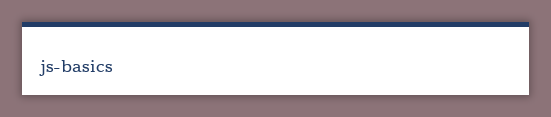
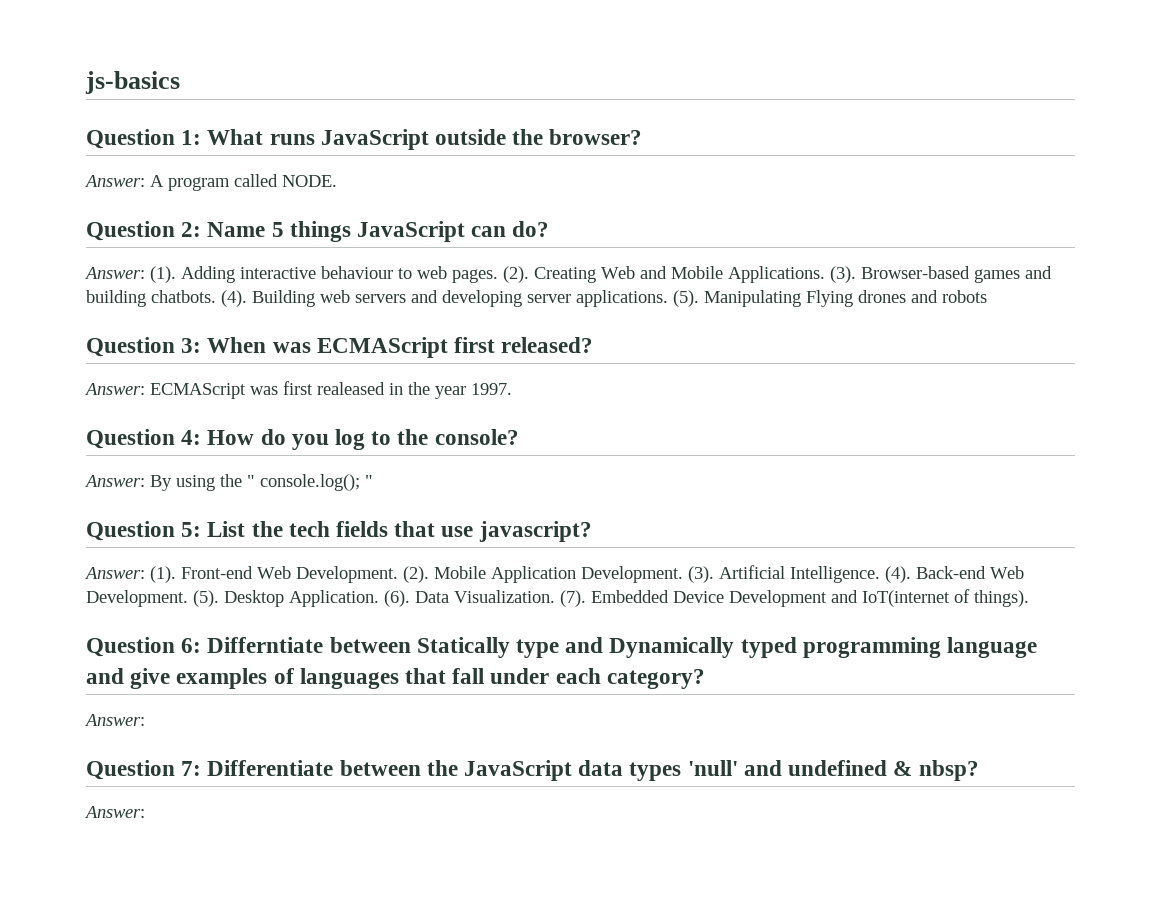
(113, 68) none -> [86,129,643,150] [84,174,337,191] [86,221,550,242] [84,266,1052,283] [86,290,987,307] [86,337,594,358] [84,381,512,399] [86,429,519,450] [84,474,373,491] [86,521,592,542] [84,565,1024,583] [86,589,1029,607] [86,637,1038,658] [86,668,705,689] [84,714,145,726] [86,760,979,781] [84,806,145,818] // Question 1: What runs JavaScript outside the browser? // Answer: A program called NODE. // Question 2: Name 5 things JavaScript can do? // Answer: (1). Adding interactive behaviour to web pages. (2). Creating Web and Mobile Applications. (3). Browser-based games and building chatbots. (4). Building web servers and developing server applications. (5). Manipulating Flying drones and robots // Question 3: When was ECMAScript first released? // Answer: ECMAScript was first realeased in the year 1997. // Question 4: How do you log to the console? // Answer: By using the " console.log(); " // Question 5: List the tech fields that use javascript? // Answer: (1). Front-end Web Development. (2). Mobile Application Development. (3). Artificial Intelligence. (4). Back-end Web Development. (5). Desktop Application. (6). Data Visualization. (7). Embedded Device Development and IoT(internet of things). // Question 6: Differntiate between Statically type and Dynamically typed programming language and give examples of languages that fall under each category? // Answer: // Question 7: Differentiate between the JavaScript data types 'null' and undefined & nbsp? // Answer:

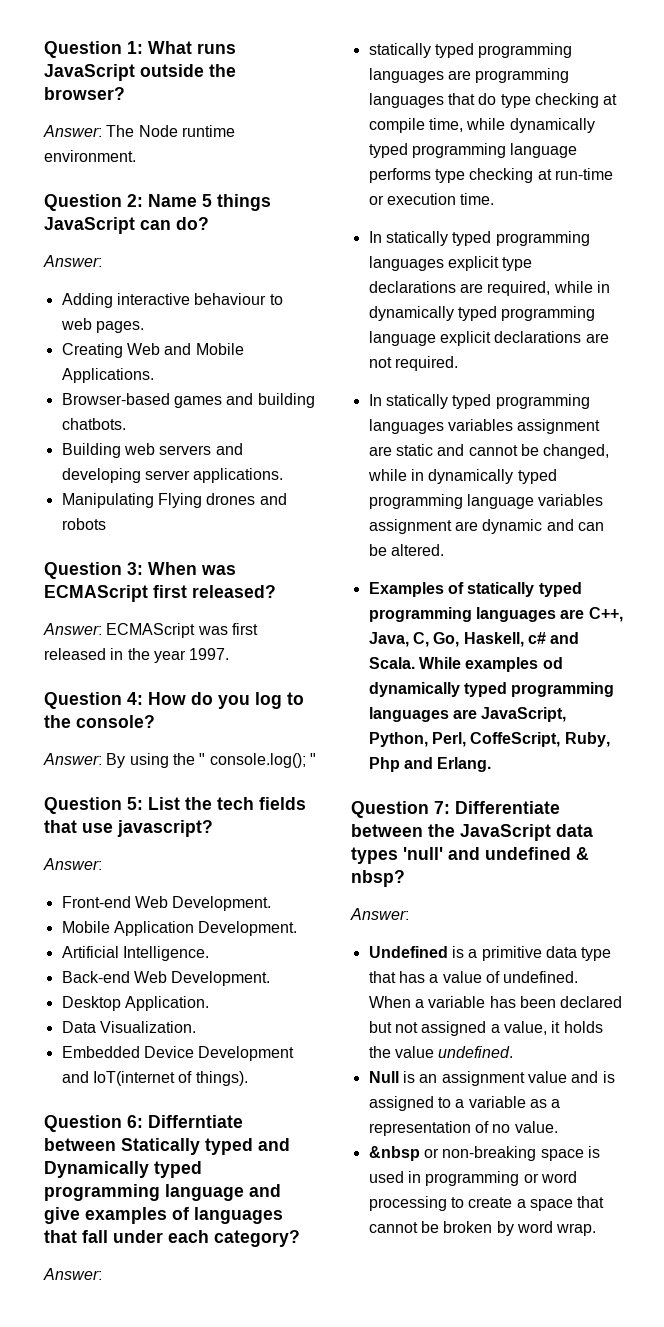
[85,71,180,94] js-basics // -> (44, 49) none
[150,174,337,191] A program called NODE. -> [106,125,235,137] [44,150,136,162] The Node runtime environment.
[150,266,176,283] (1). -> (102, 261) //
[503,266,529,283] (2). -> (144, 327) //
[830,266,856,283] (3). -> (154, 375) //
[221,290,247,307] (4). -> (126, 424) //
[673,290,699,307] (5). -> (284, 475) //
[317,382,385,395] realeased -> [44,648,106,660] released
[150,566,176,583] (1). -> (102, 864) //
[403,566,429,583] (2). -> (272, 903) //
[688,566,714,583] (3). -> (298, 928) //
[885,566,911,583] (4). -> (209, 953) //
[193,590,219,607] (5). -> (271, 978) //
[384,590,410,607] (6). -> (209, 1003) //
[560,590,586,607] (7). -> (196, 1027) //
[516,639,560,658] type -> [205,1138,253,1155] typed
(145, 720) none -> [368,43,573,58] [368,68,570,83] [368,93,618,108] [368,118,595,133] [368,143,578,158] [368,168,613,183] [368,193,495,205] [368,231,590,246] [368,256,533,271] [368,281,610,296] [368,306,596,321] [368,331,609,346] [368,356,458,371] [368,394,590,409] [368,419,601,434] [368,444,610,459] [367,469,557,484] [368,494,604,509] [368,519,604,534] [368,544,444,556] [368,582,582,597] [368,607,623,622] [368,632,580,647] [368,657,563,672] [368,682,615,697] [368,707,567,722] [368,732,610,747] [368,757,492,772] // statically typed programming languages are programming languages that do type checking at compile time, while dynamically typed programming language performs type checking at run-time or execution time. // In statically typed programming languages explicit type declarations are required, while in dynamically typed programming language explicit declarations are not required. // In statically typed programming languages variables assignment are static and cannot be changed, while in dynamically typed programming language variables assignment are dynamic and can be altered. // Examples of statically typed programming languages are C++, Java, C, Go, Haskell, c# and Scala. While examples od dynamically typed programming languages are JavaScript, Python, Perl, CoffeScript, Ruby, Php and Erlang.
(145, 812) none -> [368,946,612,961] [368,971,579,983] [368,996,623,1008] [368,1021,603,1036] [368,1046,514,1058] [368,1071,615,1086] [368,1096,561,1111] [368,1121,558,1136] [368,1146,600,1161] [368,1171,577,1186] [368,1196,605,1211] [368,1221,597,1236] // Undefined is a primitive data type that has a value of undefined. When a variable has been declared but not assigned a value, it holds the value undefined. // Null is an assignment value and is assigned to a variable as a representation of no value. // &nbsp or non-breaking space is used in programming or word processing to create a space that cannot be broken by word wrap.

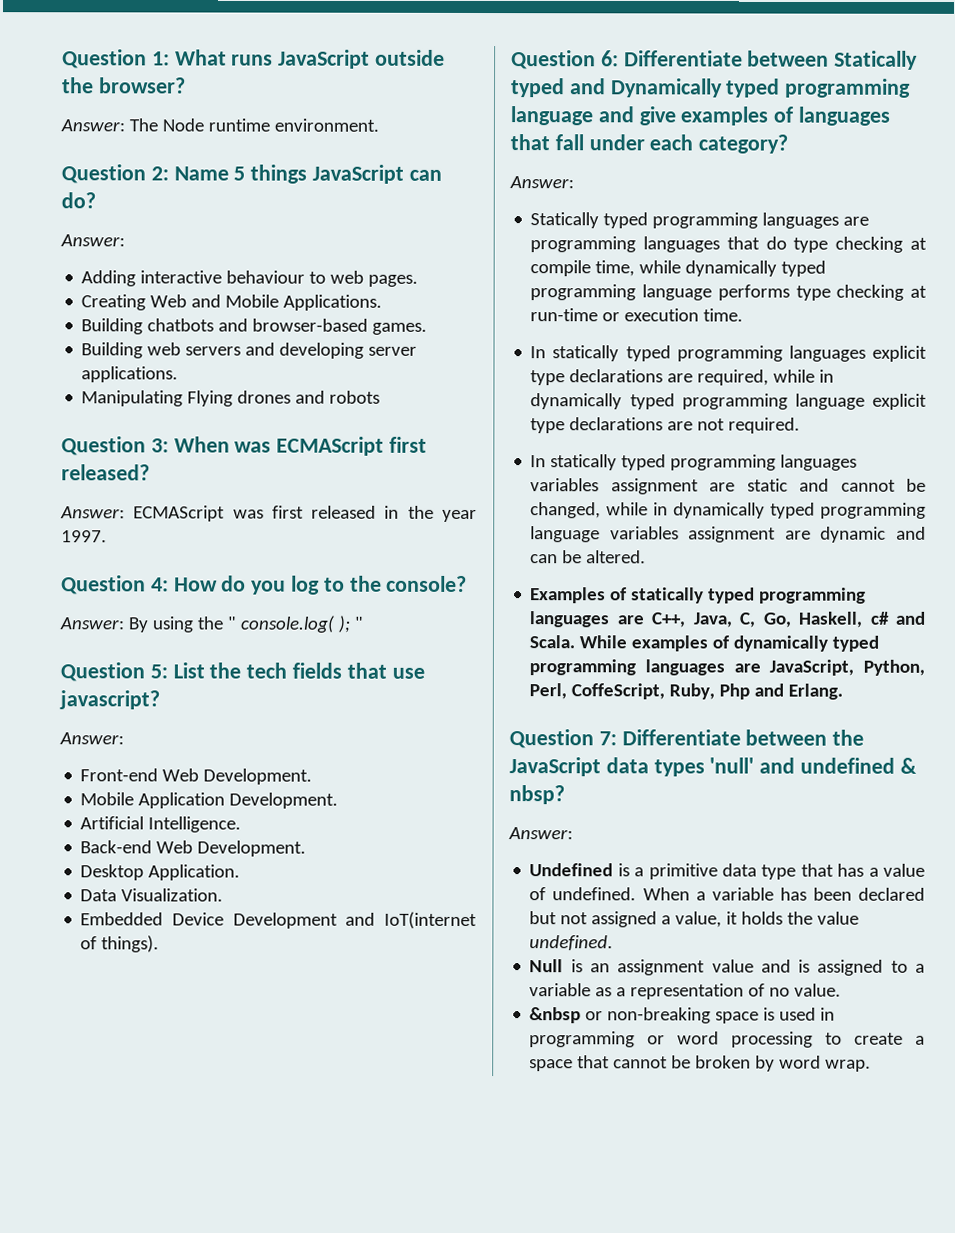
[61,393,315,408] [61,418,126,430] Browser-based games and building chatbots. -> [81,318,428,335] Building chatbots and browser-based games.
[209,753,306,768] console.log(); -> [239,615,351,633] console.log( );
[148,1115,243,1128] Differntiate -> [623,50,743,67] Differentiate
[368,43,431,58] statically -> [530,212,600,229] Statically
(491, 338) none -> [530,418,566,434] type
[542,657,563,669] od -> [712,635,730,649] of

